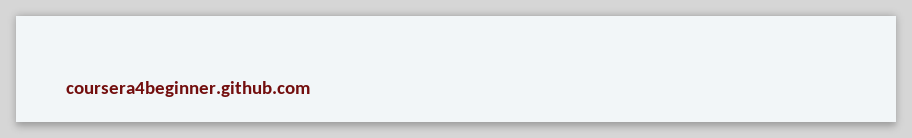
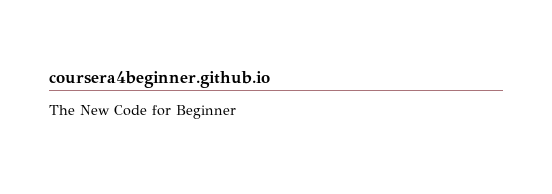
[66,81,310,97] coursera4beginner.github.com -> [49,71,270,88] [49,105,236,119] coursera4beginner.github.io // The New Code for Beginner

